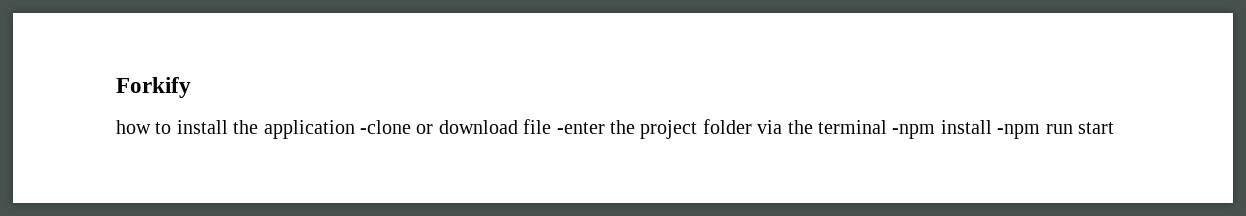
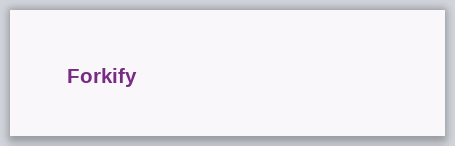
[116,119,1114,139] // how to install the application -clone or download file -enter the project folder via the terminal -npm install -npm run start -> (137, 77) none

